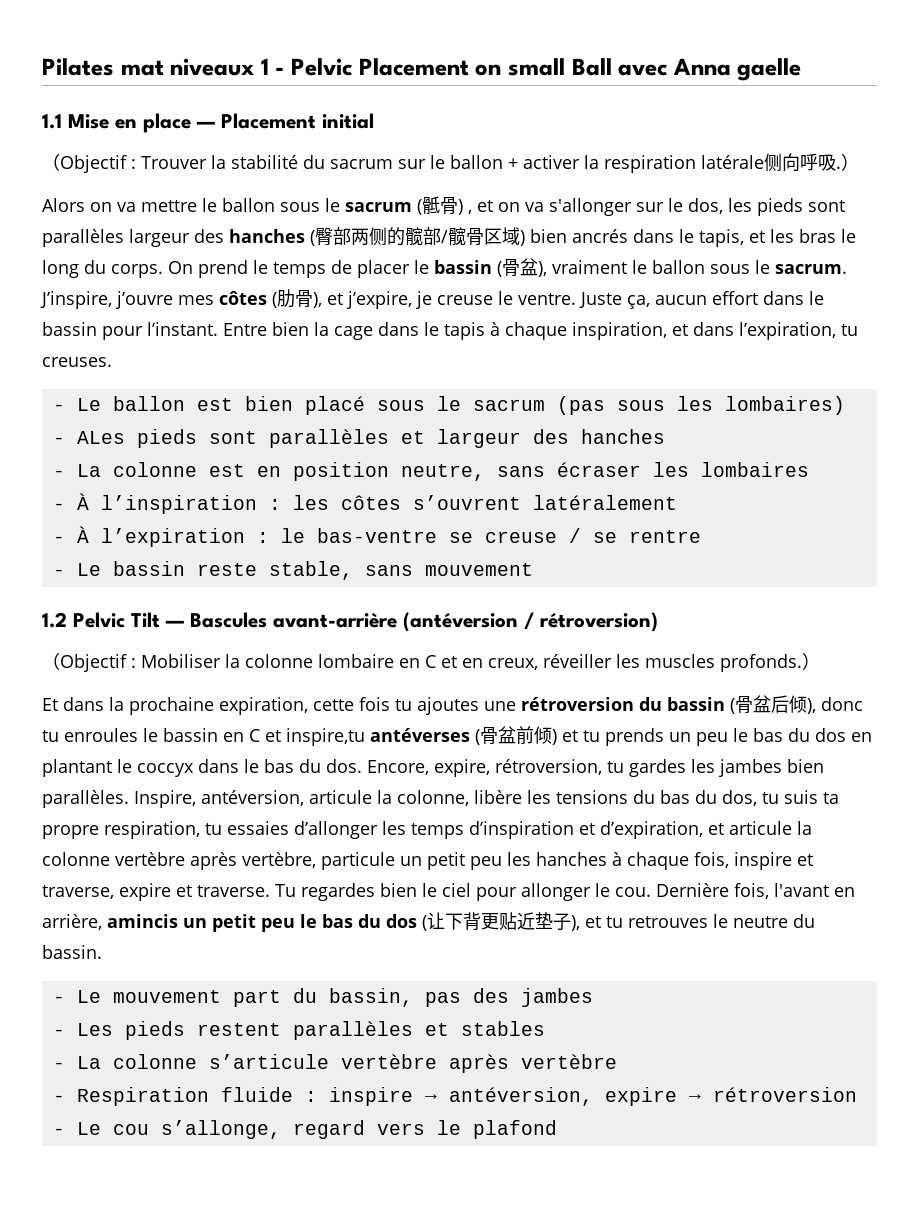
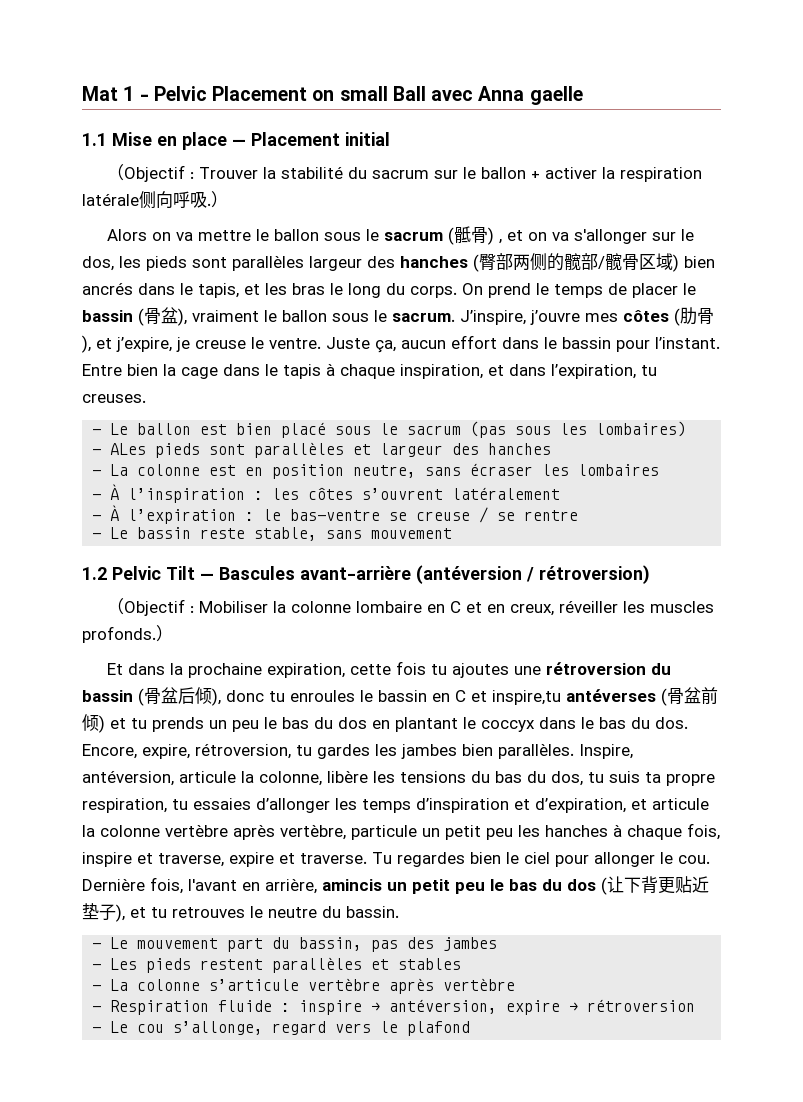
[42,58,255,76] Pilates mat niveaux -> [82,86,118,101] Mat

